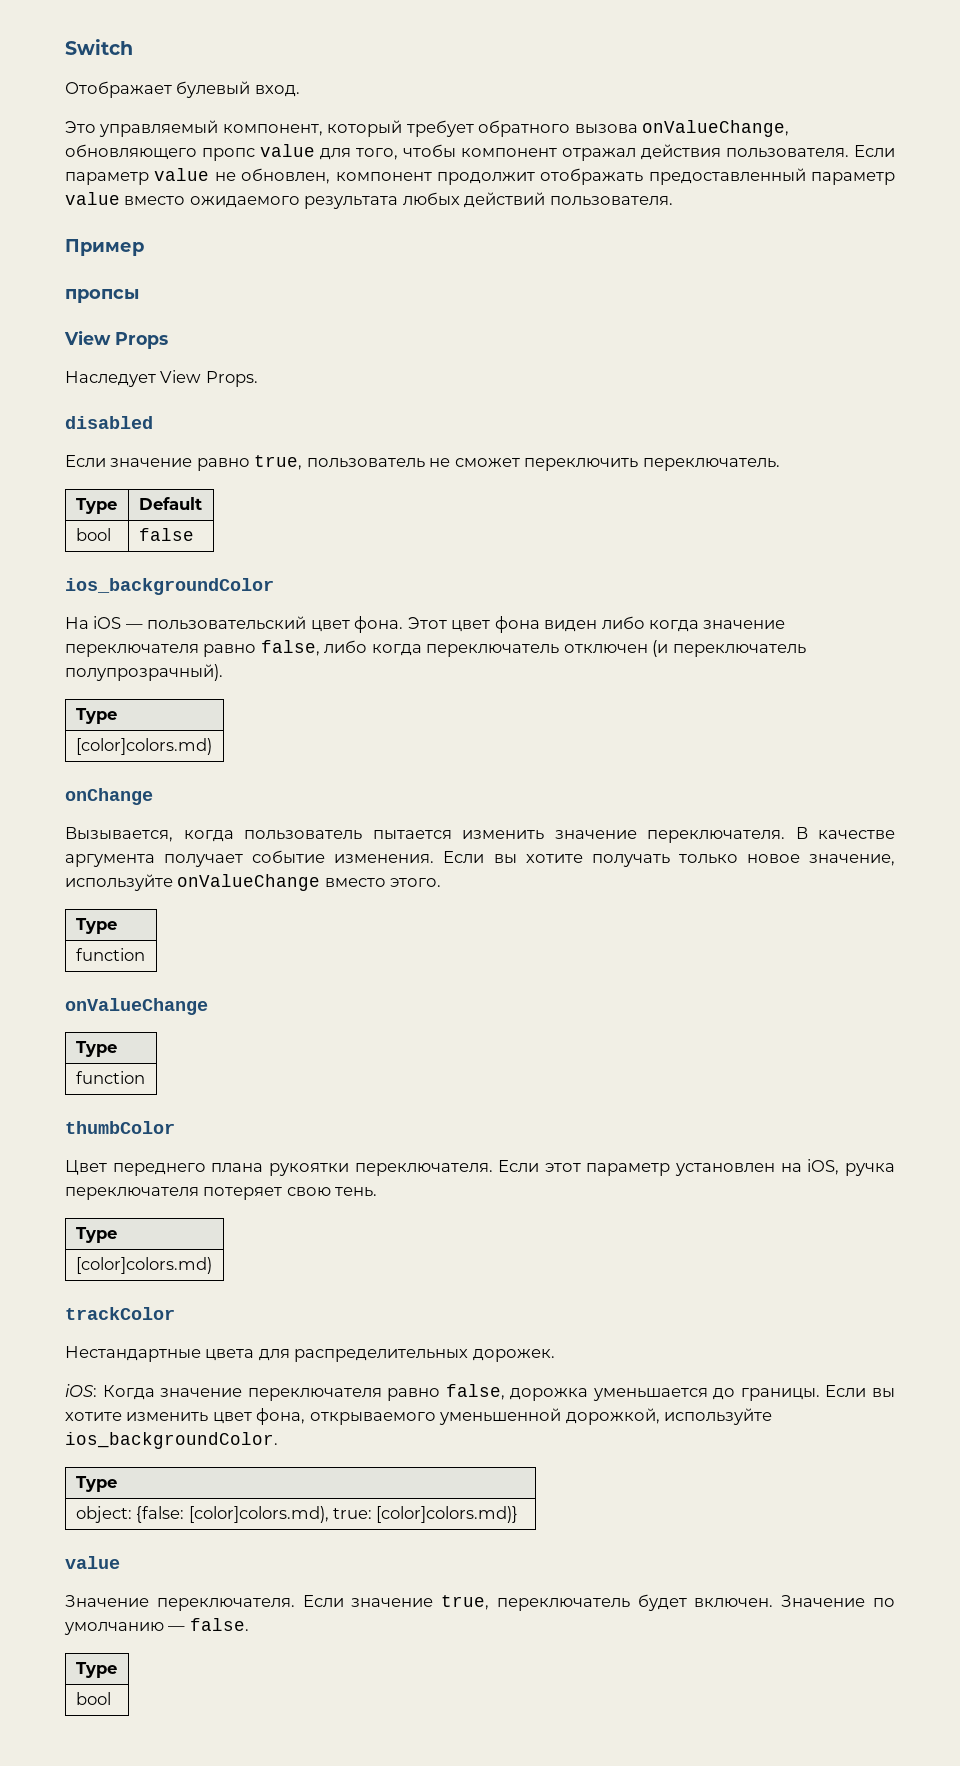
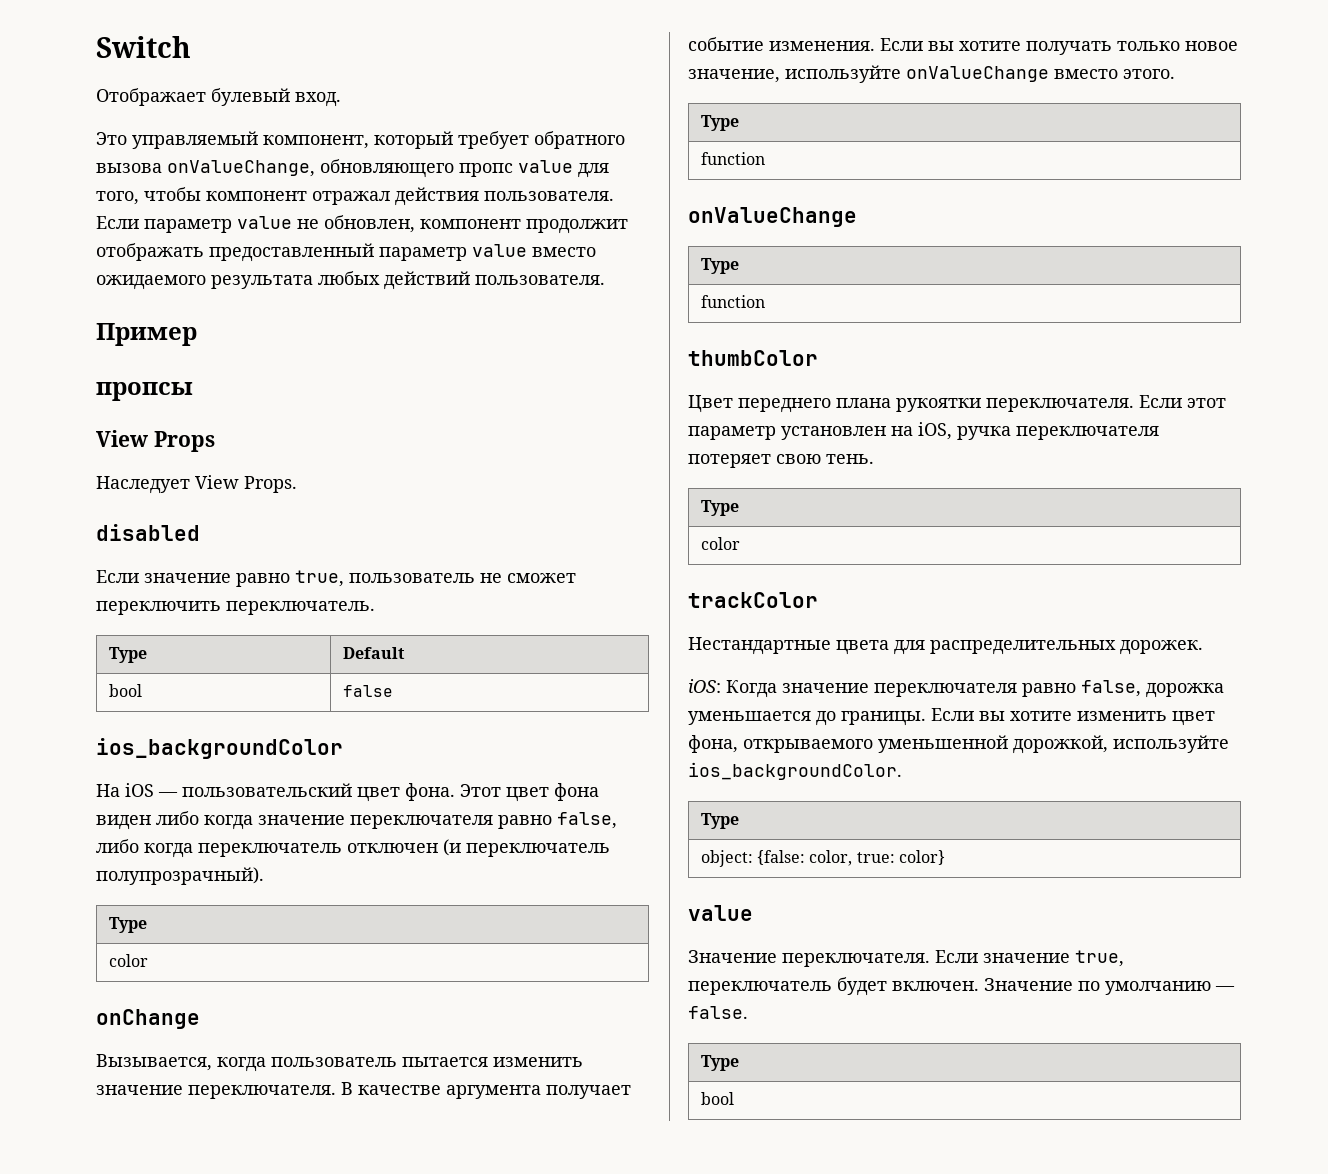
[75,738,212,755] [color]colors.md) -> [108,954,148,967] color
[75,1257,212,1274] [color]colors.md) -> [700,537,740,550] color
[188,1506,519,1523] [color]colors.md), true: [color]colors.md)} -> [809,850,945,866] color, true: color}

